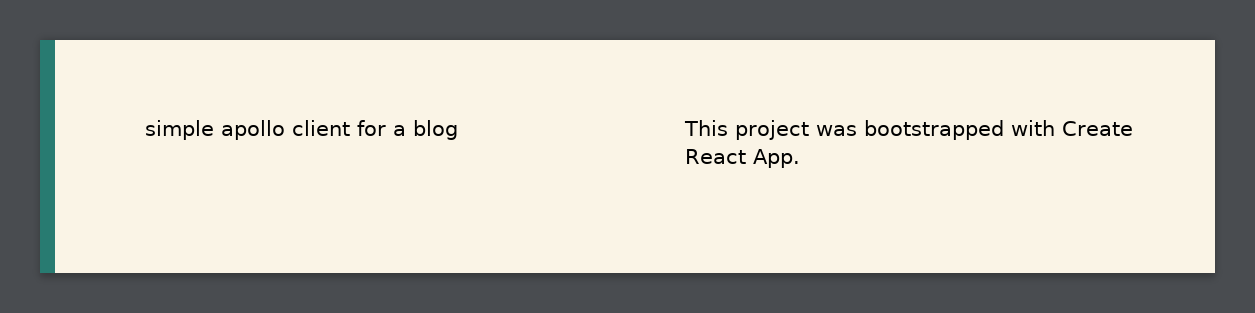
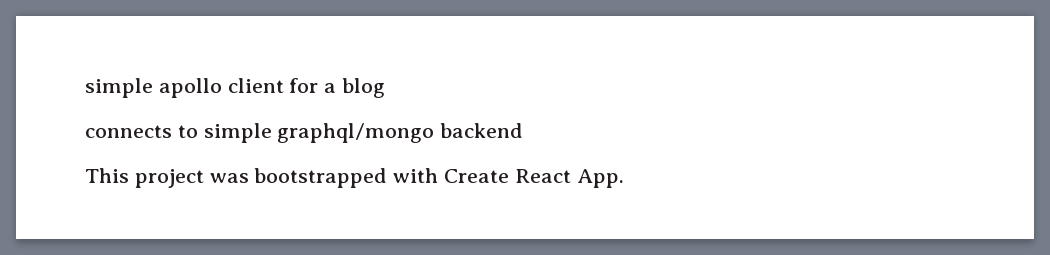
(458, 130) none -> [85,123,524,143] // connects to simple graphql/mongo backend

